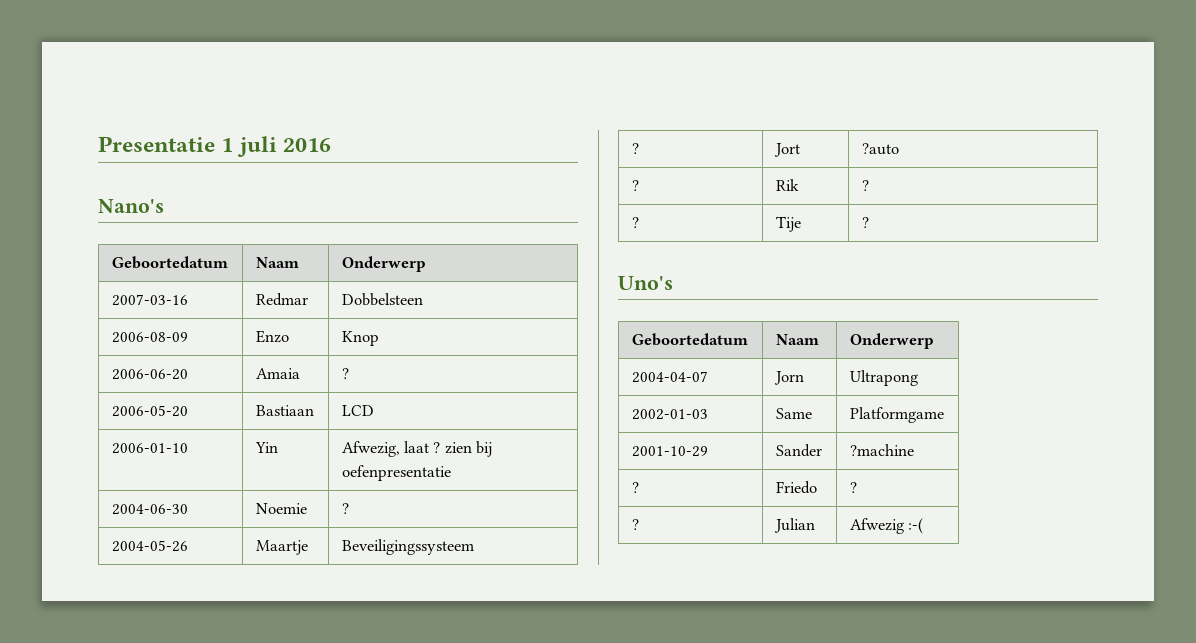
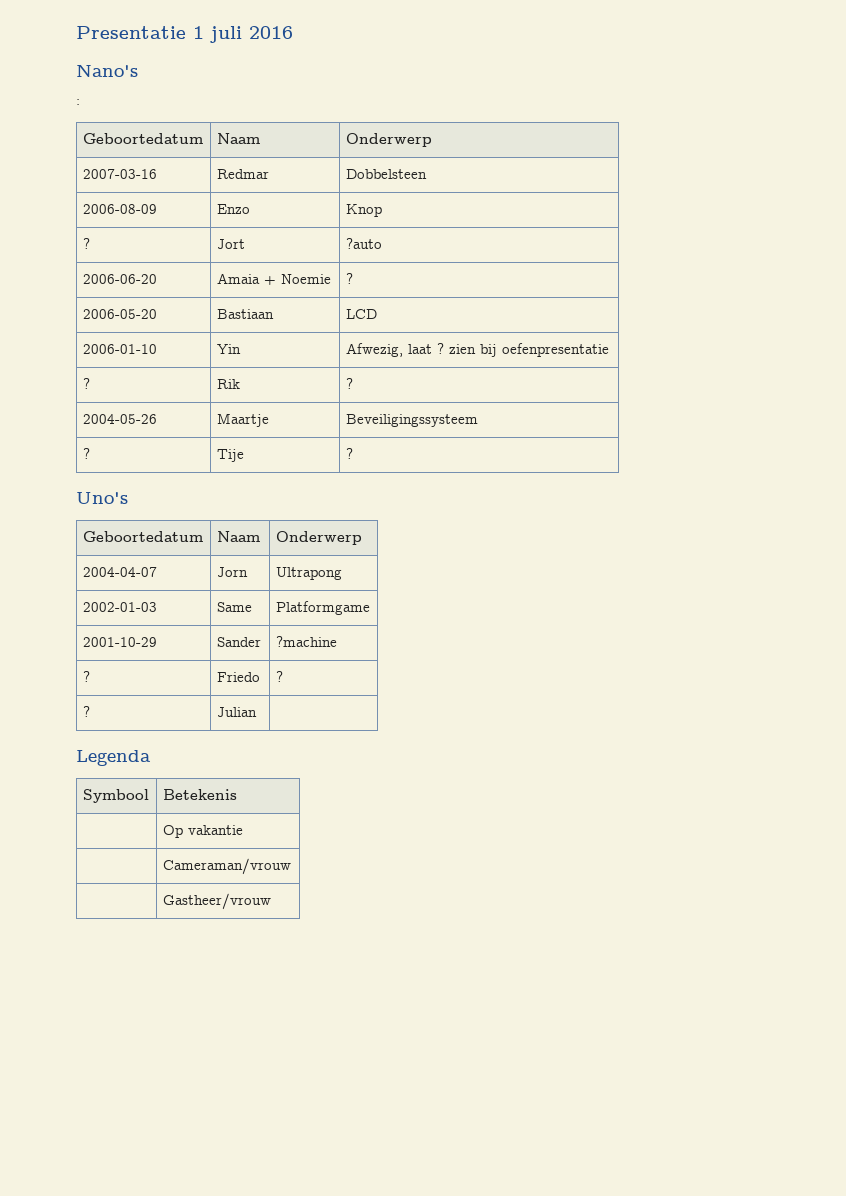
(164, 206) none -> [76,99,80,105] // :
(379, 338) none -> [82,238,90,249] [216,239,245,249] [345,238,382,249] // ? | Jort | ?auto
(300, 373) none -> [263,274,331,285] + Noemie
[111,504,188,515] [255,503,307,514] 2004-06-30 | Noemie -> [82,378,90,389] [216,379,240,389] ? | Rik
[631,143,639,154] [773,143,800,157] [861,143,899,155] [631,180,639,191] [775,179,799,191] [861,180,869,191] // ? | Jort | ?auto // ? | Rik | ? -> (478, 420) none
[849,518,923,534] Afwezig :-( -> [76,750,151,766] [82,789,149,803] [162,789,237,800] [162,825,243,838] [162,858,291,875] [162,893,271,910] // Legenda // Symbool | Betekenis // | Op vakantie // | Cameraman/vrouw // | Gastheer/vrouw

